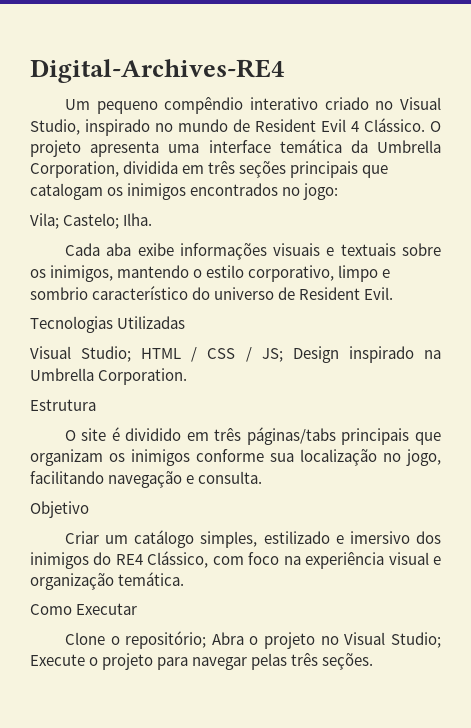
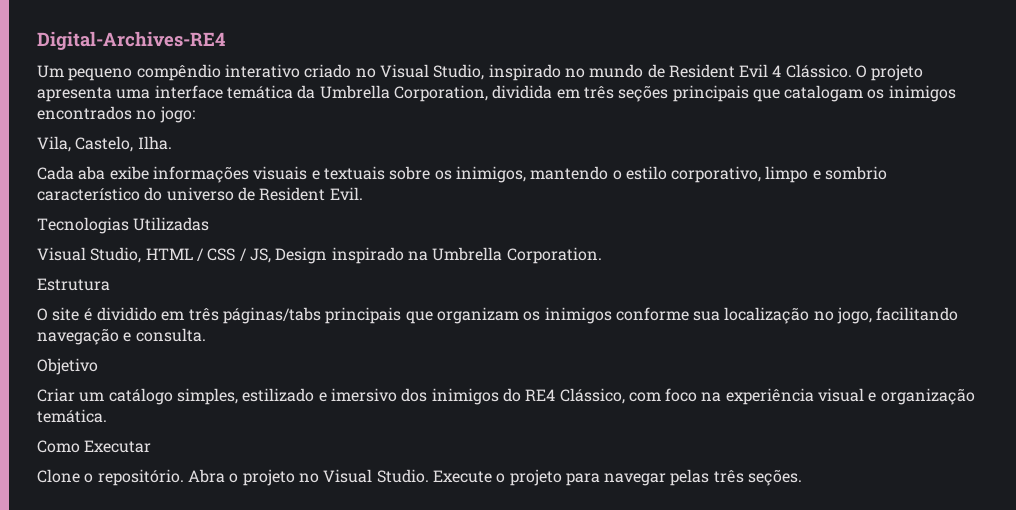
[30,213,120,229] Vila; Castelo; -> [37,136,134,152] Vila, Castelo,
[81,346,132,362] Studio; -> [90,247,142,263] Studio,
[261,348,283,362] JS; -> [249,248,271,263] JS,
[125,631,207,649] repositório; -> [97,469,184,486] repositório.
[391,632,441,648] Studio; -> [376,469,429,483] Studio.

